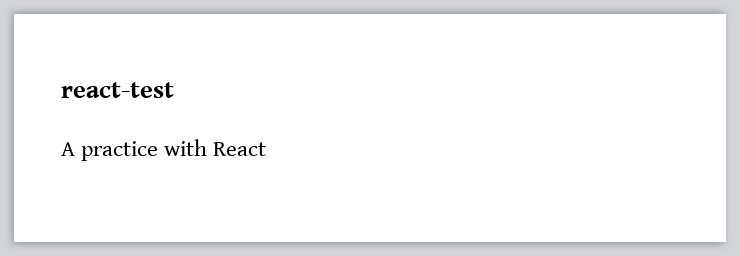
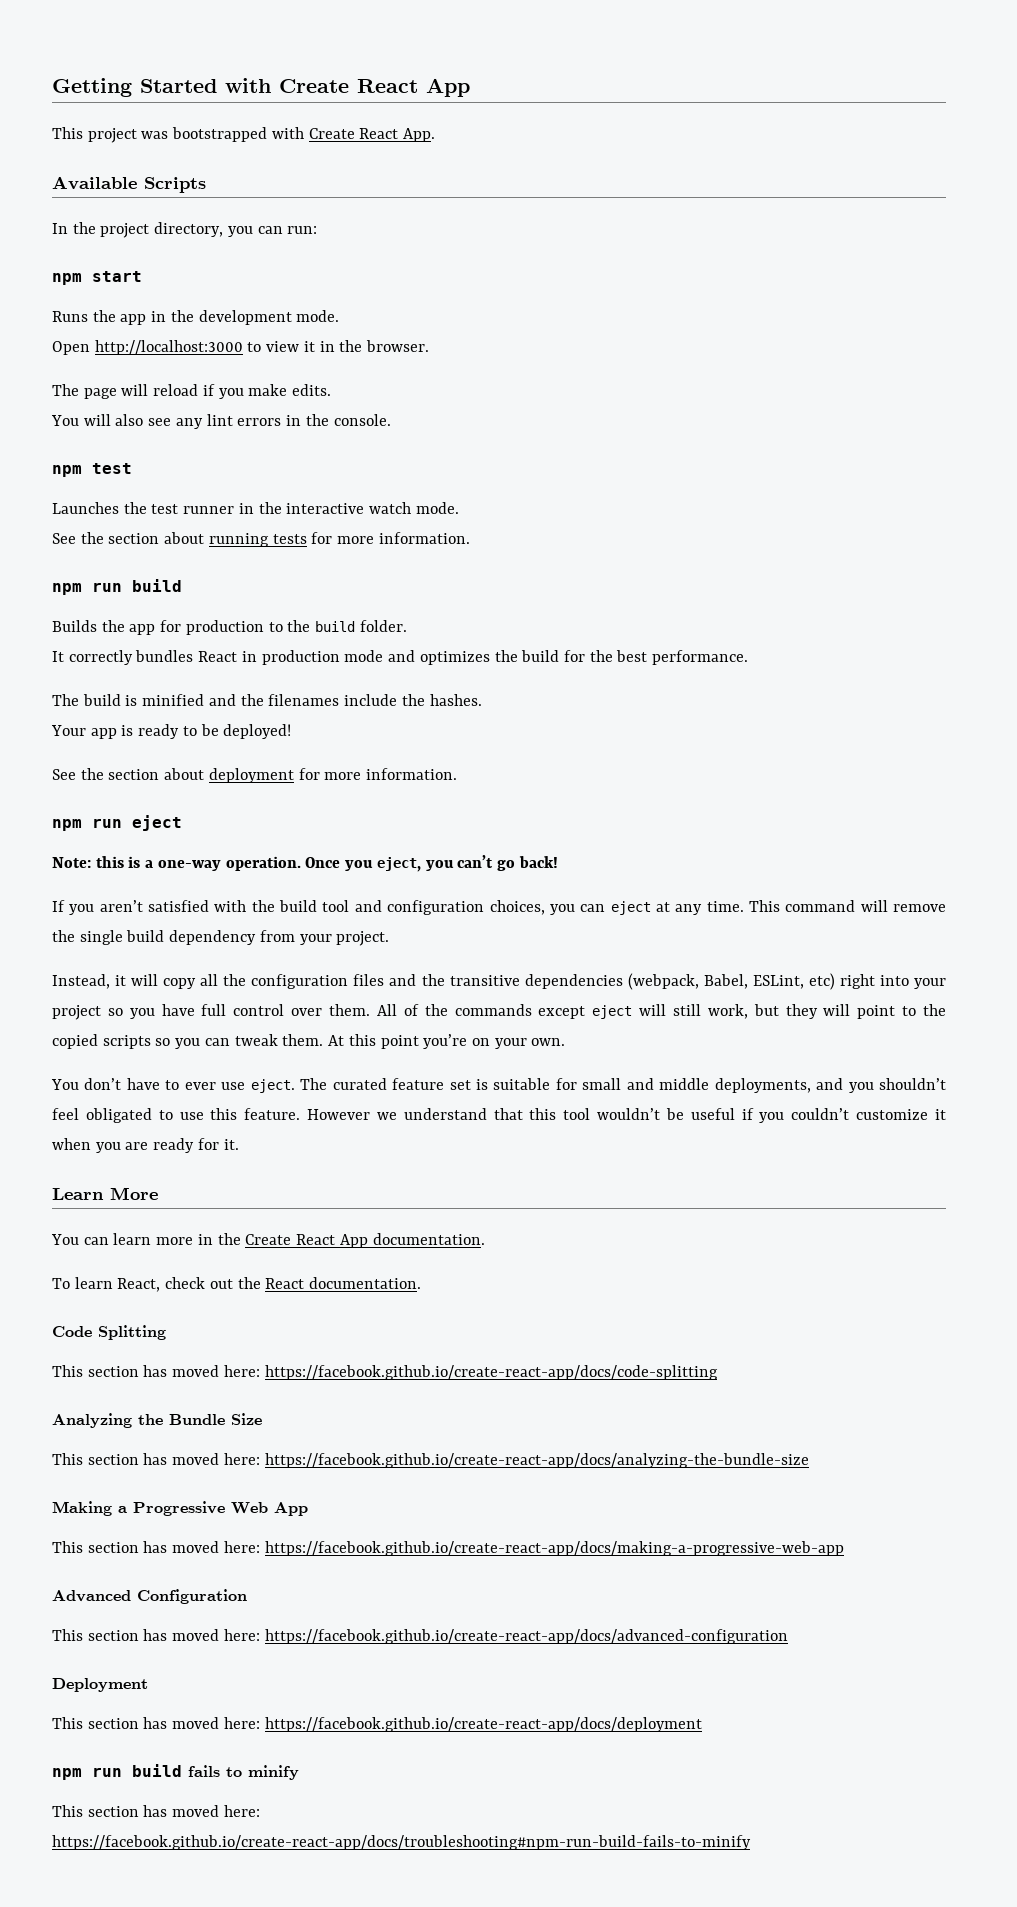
[61,82,174,98] [61,139,267,161] react-test // A practice with React -> [52,78,470,97] [52,127,436,143] [52,176,206,193] [52,222,318,238] [52,271,142,285] [52,310,340,325] [52,340,430,355] [52,384,332,399] [51,414,391,429] [52,463,132,477] [52,502,459,514] [52,532,470,547] [52,579,182,595] [52,620,407,635] [52,650,749,665] [52,694,482,706] [51,724,292,739] [52,768,458,783] [52,815,182,831] [52,855,558,872] [52,900,947,915] [52,930,390,946] [52,973,946,990] [52,1004,947,1020] [52,1034,566,1049] [51,1078,947,1093] [52,1108,947,1123] [52,1138,239,1153] [52,1187,158,1200] [51,1233,485,1248] [52,1277,422,1292] [52,1325,166,1340] [52,1365,718,1380] [52,1413,262,1428] [52,1453,809,1468] [52,1501,308,1516] [52,1541,844,1556] [52,1589,247,1604] [52,1629,788,1644] [52,1678,148,1692] [52,1717,702,1732] [52,1764,299,1780] [52,1805,260,1817] [52,1835,751,1850] Getting Started with Create React App // This project was bootstrapped with Create React App. // Available Scripts // In the project directory, you can run: // npm start // Runs the app in the development mode. // Open http://localhost:3000 to view it in the browser. // The page will reload if you make edits. // You will also see any lint errors in the console. // npm test // Launches the test runner in the interactive watch mode. // See the section about running tests for more information. // npm run build // Builds the app for production to the build folder. // It correctly bundles React in production mode and optimizes the build for the best performance. // The build is minified and the filenames include the hashes. // Your app is ready to be deployed! // See the section about deployment for more information. // npm run eject // Note: this is a one-way operation. Once you eject, you can’t go back! // If you aren’t satisfied with the build tool and configuration choices, you can eject at any time. This command will remove the single build dependency from your project. // Instead, it will copy all the configuration files and the transitive dependencies (webpack, Babel, ESLint, etc) right into your project so you have full control over them. All of the commands except eject will still work, but they will point to the copied scripts so you can tweak them. At this point you’re on your own. // You don’t have to ever use eject. The curated feature set is suitable for small and middle deployments, and you shouldn’t feel obligated to use this feature. However we understand that this tool wouldn’t be useful if you couldn’t customize it when you are ready for it. // Learn More // You can learn more in the Create React App documentation. // To learn React, check out the React documentation. // Code Splitting // This section has moved here: https://facebook.github.io/create-react-app/docs/code-splitting // Analyzing the Bundle Size // This section has moved here: https://facebook.github.io/create-react-app/docs/analyzing-the-bundle-size // Making a Progressive Web App // This section has moved here: https://facebook.github.io/create-react-app/docs/making-a-progressive-web-app // Advanced Configuration // This section has moved here: https://facebook.github.io/create-react-app/docs/advanced-configuration // Deployment // This section has moved here: https://facebook.github.io/create-react-app/docs/deployment // npm run build fails to minify // This section has moved here: https://facebook.github.io/create-react-app/docs/troubleshooting#npm-run-build-fails-to-minify

